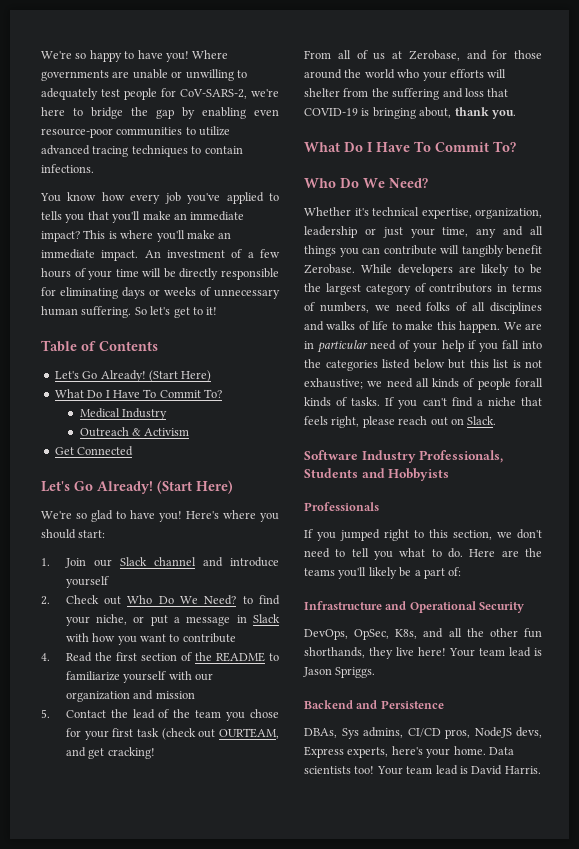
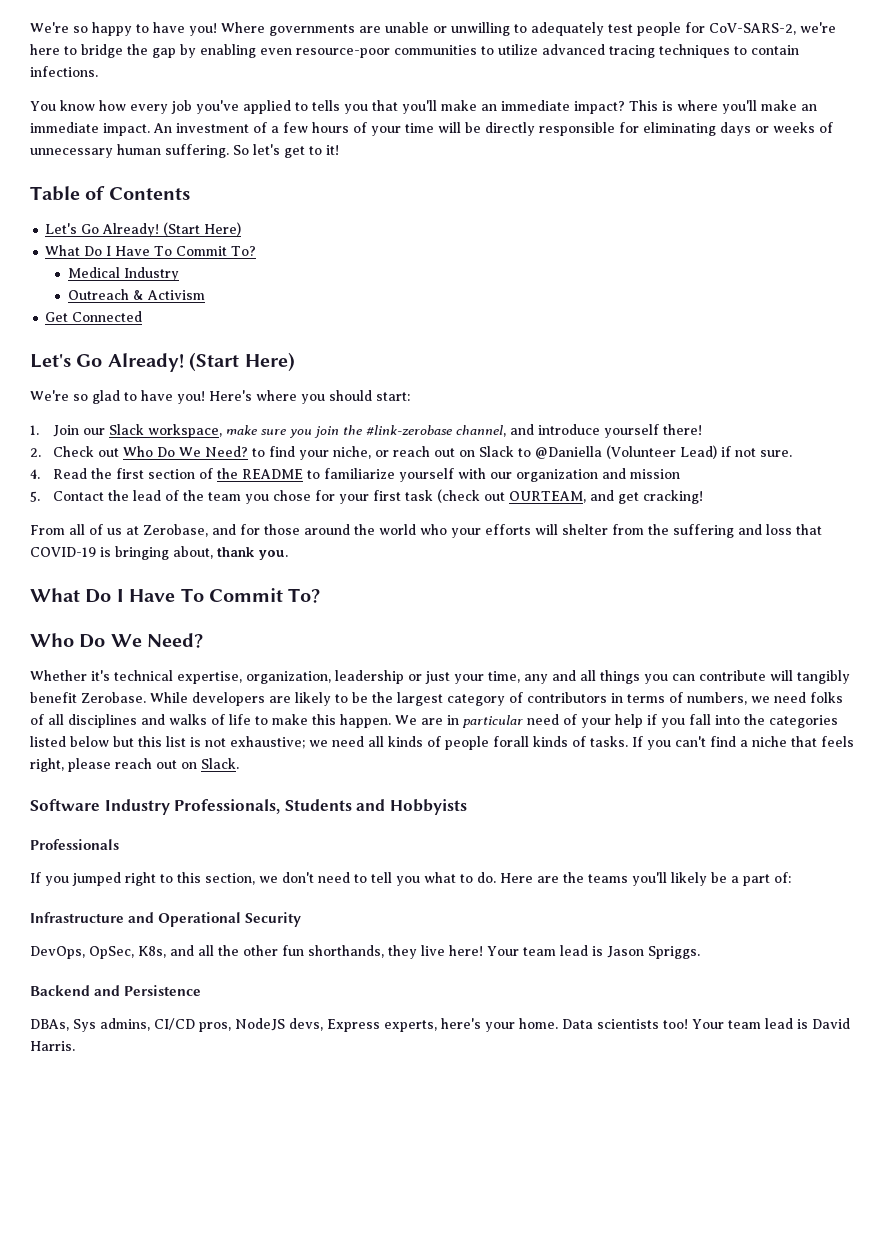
[153,557,196,566] channel -> [147,424,506,438] workspace, make sure you join the #link-zerobase channel,
(109, 582) none -> [662,424,702,435] there!
[150,614,280,626] [65,633,236,645] put a message in Slack with how you want to contribute -> [392,445,792,459] reach out on Slack to @Daniella (Volunteer Lead) if not sure.

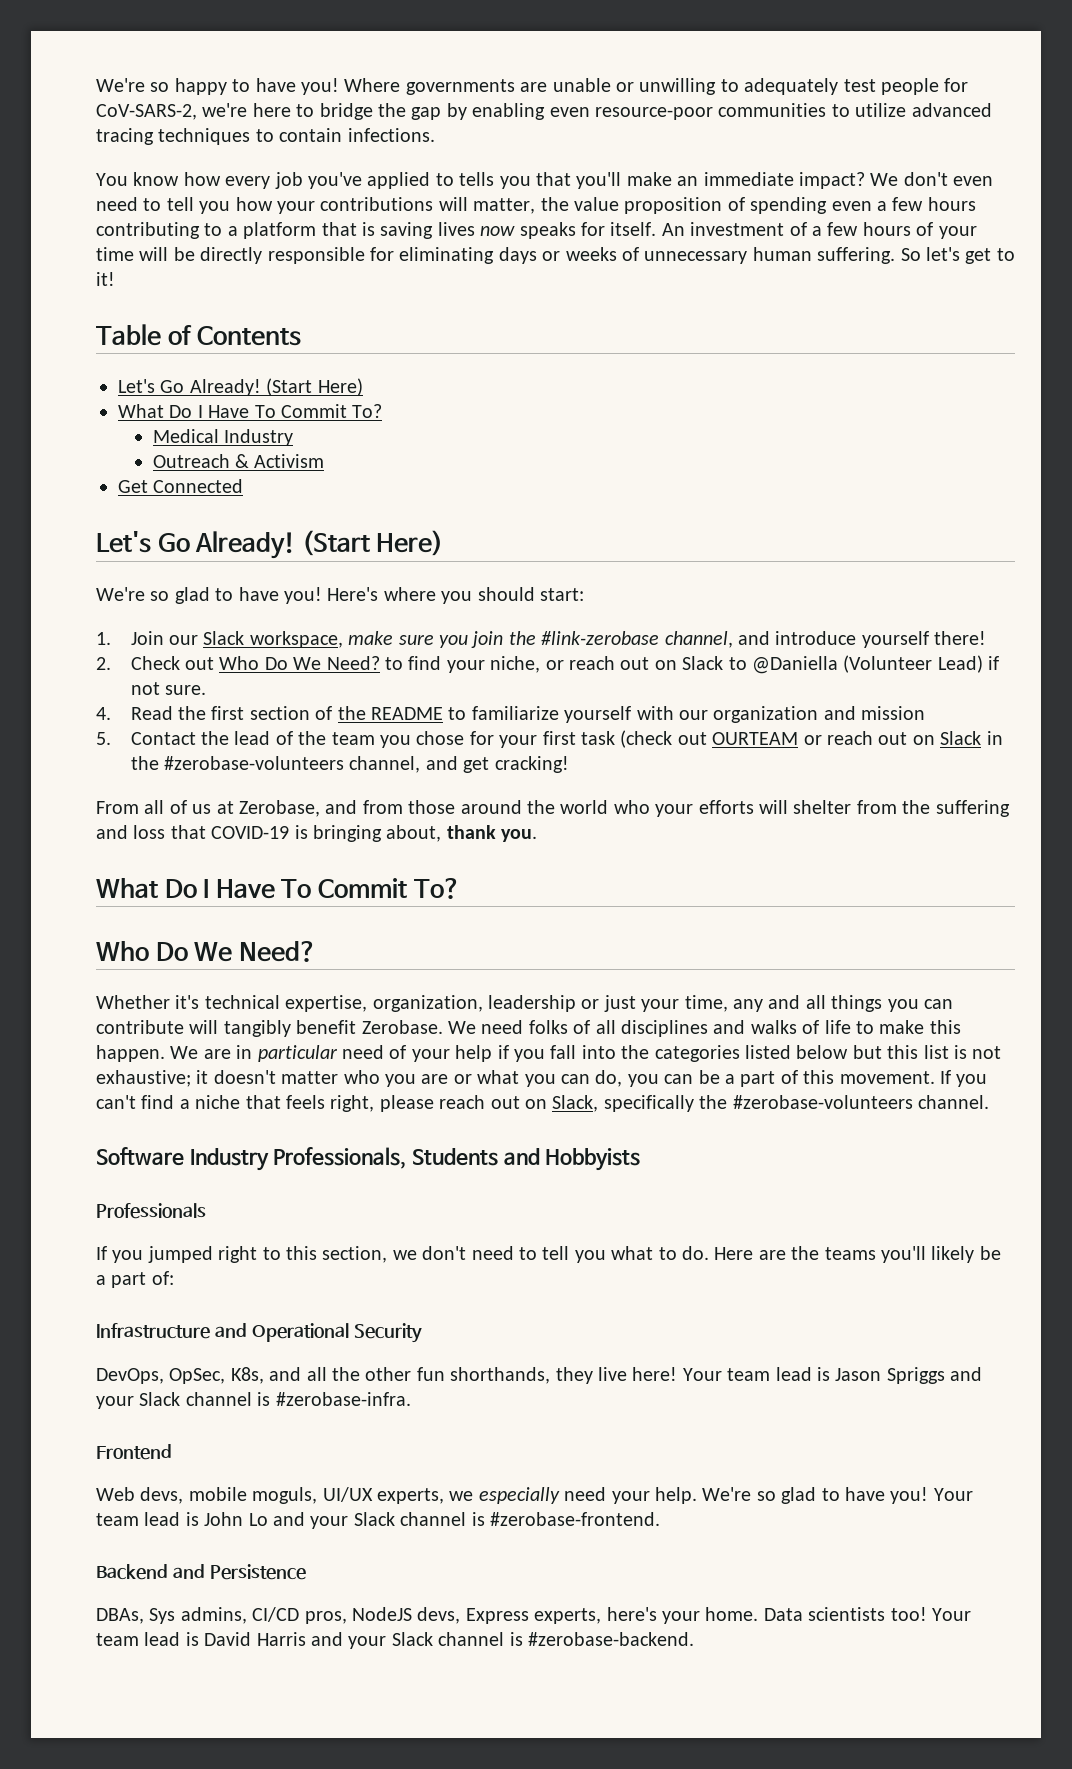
[629,100,817,114] [30,122,150,136] This is where you'll make an immediate impact. -> [870,172,994,186] [96,197,976,214] [96,222,657,239] We don't even need to tell you how your contributions will matter, the value proposition of spending even a few hours contributing to a platform that is saving lives now speaks for itself.
[508,491,586,503] OURTEAM, -> [712,731,1003,745] [130,756,421,773] OURTEAM or reach out on Slack in the #zerobase-volunteers channel,
[240,524,260,535] for -> [362,800,403,814] from
[150,692,770,706] While developers are likely to be the largest category of contributors in terms of numbers, we -> [448,1021,476,1034] We
[309,736,628,750] we need all kinds of people forall kinds of tasks. -> [196,1070,935,1087] it doesn't matter who you are or what you can do, you can be a part of this movement.
[201,758,239,769] Slack. -> [552,1095,989,1112] Slack, specifically the #zerobase-volunteers channel.
[648,946,700,959] Spriggs. -> [886,1367,983,1384] [96,1392,411,1409] [96,1444,172,1460] [96,1487,973,1504] [96,1512,660,1529] Spriggs and your Slack channel is #zerobase-infra. // Frontend // Web devs, mobile moguls, UI/UX experts, we especially need your help. We're so glad to have you! Your team lead is John Lo and your Slack channel is #zerobase-frontend.
[30,1041,75,1051] Harris. -> [256,1632,694,1649] Harris and your Slack channel is #zerobase-backend.

